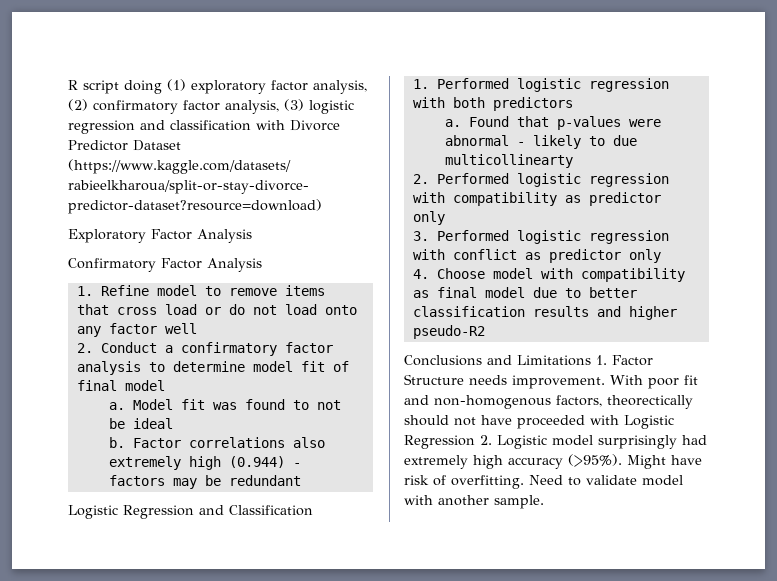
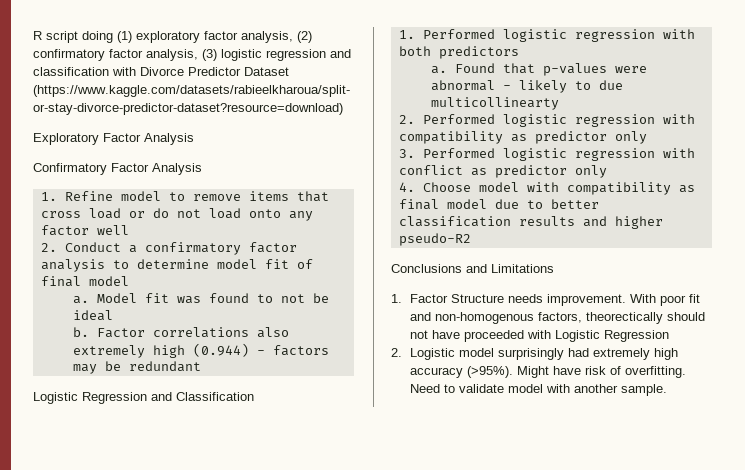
(591, 360) none -> (554, 268) //
(475, 442) none -> (670, 336) //

